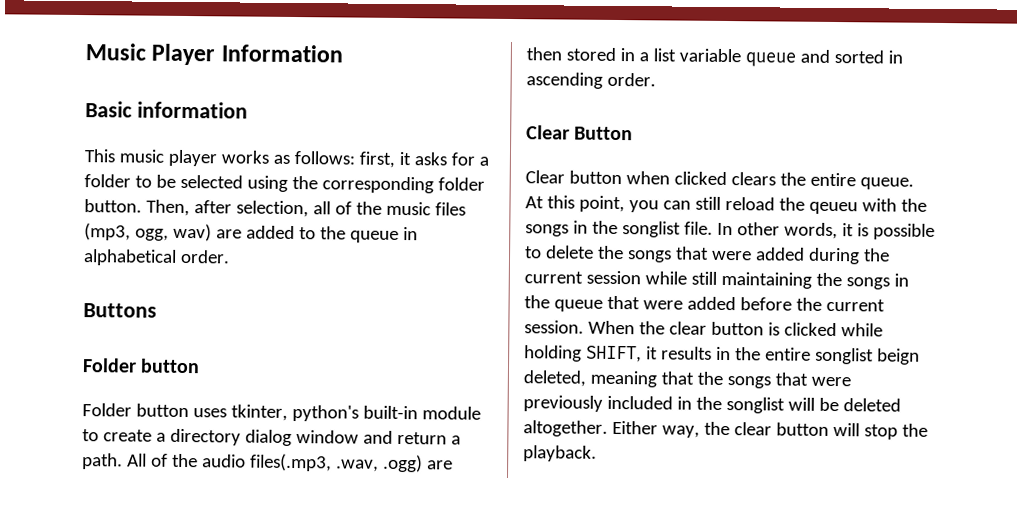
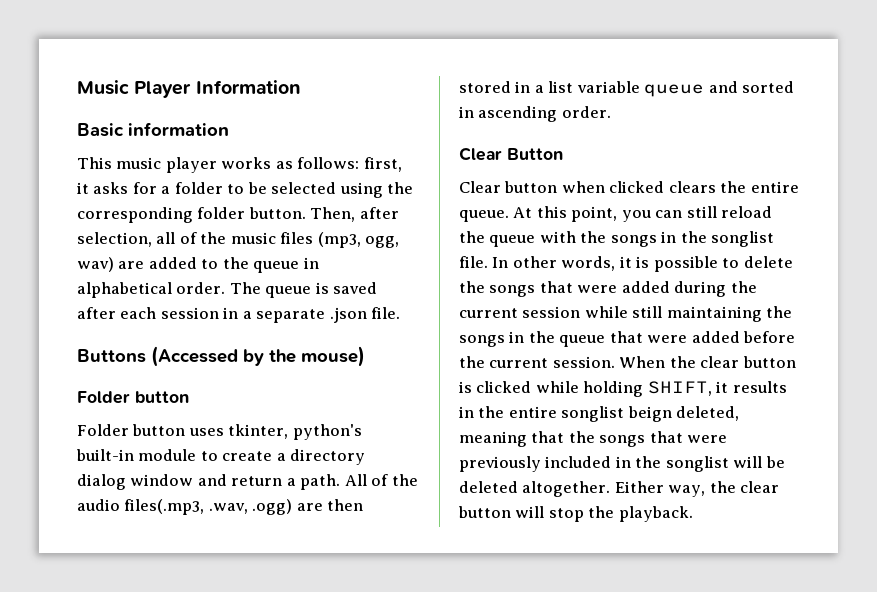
[83,303,157,318] // Buttons -> [229,282,378,298] [77,307,401,323] [77,346,365,367] The queue is saved after each session in a separate .json file. // Buttons (Accessed by the mouse)
[808,201,858,215] qeueu -> [489,235,536,247] queue

